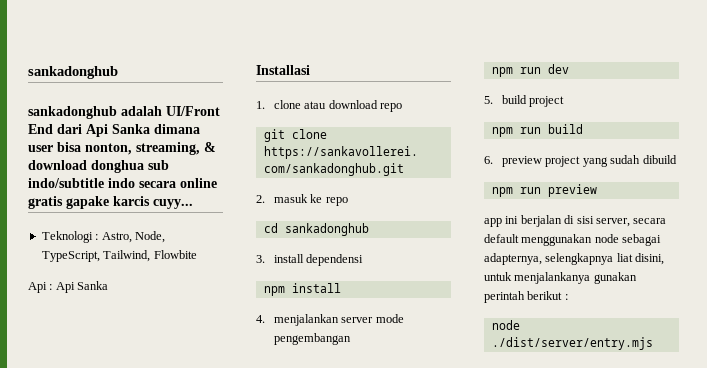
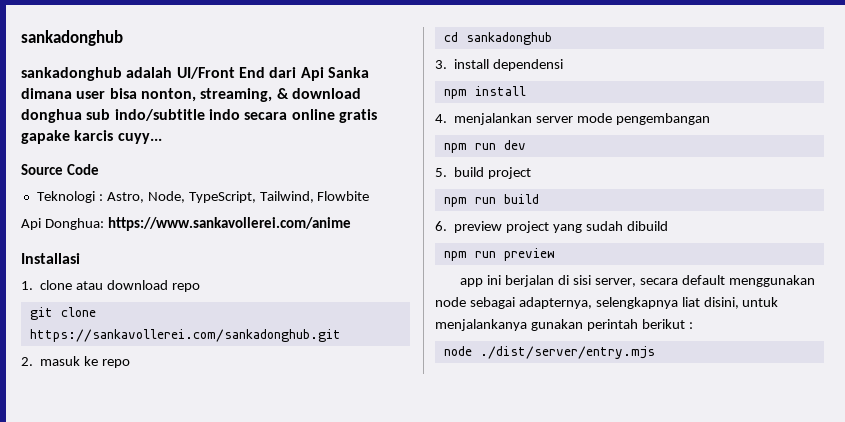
(193, 204) none -> [21,164,100,175] // Source Code
[49,281,109,293] : Api Sanka -> [44,217,351,231] Donghua: https://www.sankavollerei.com/anime

